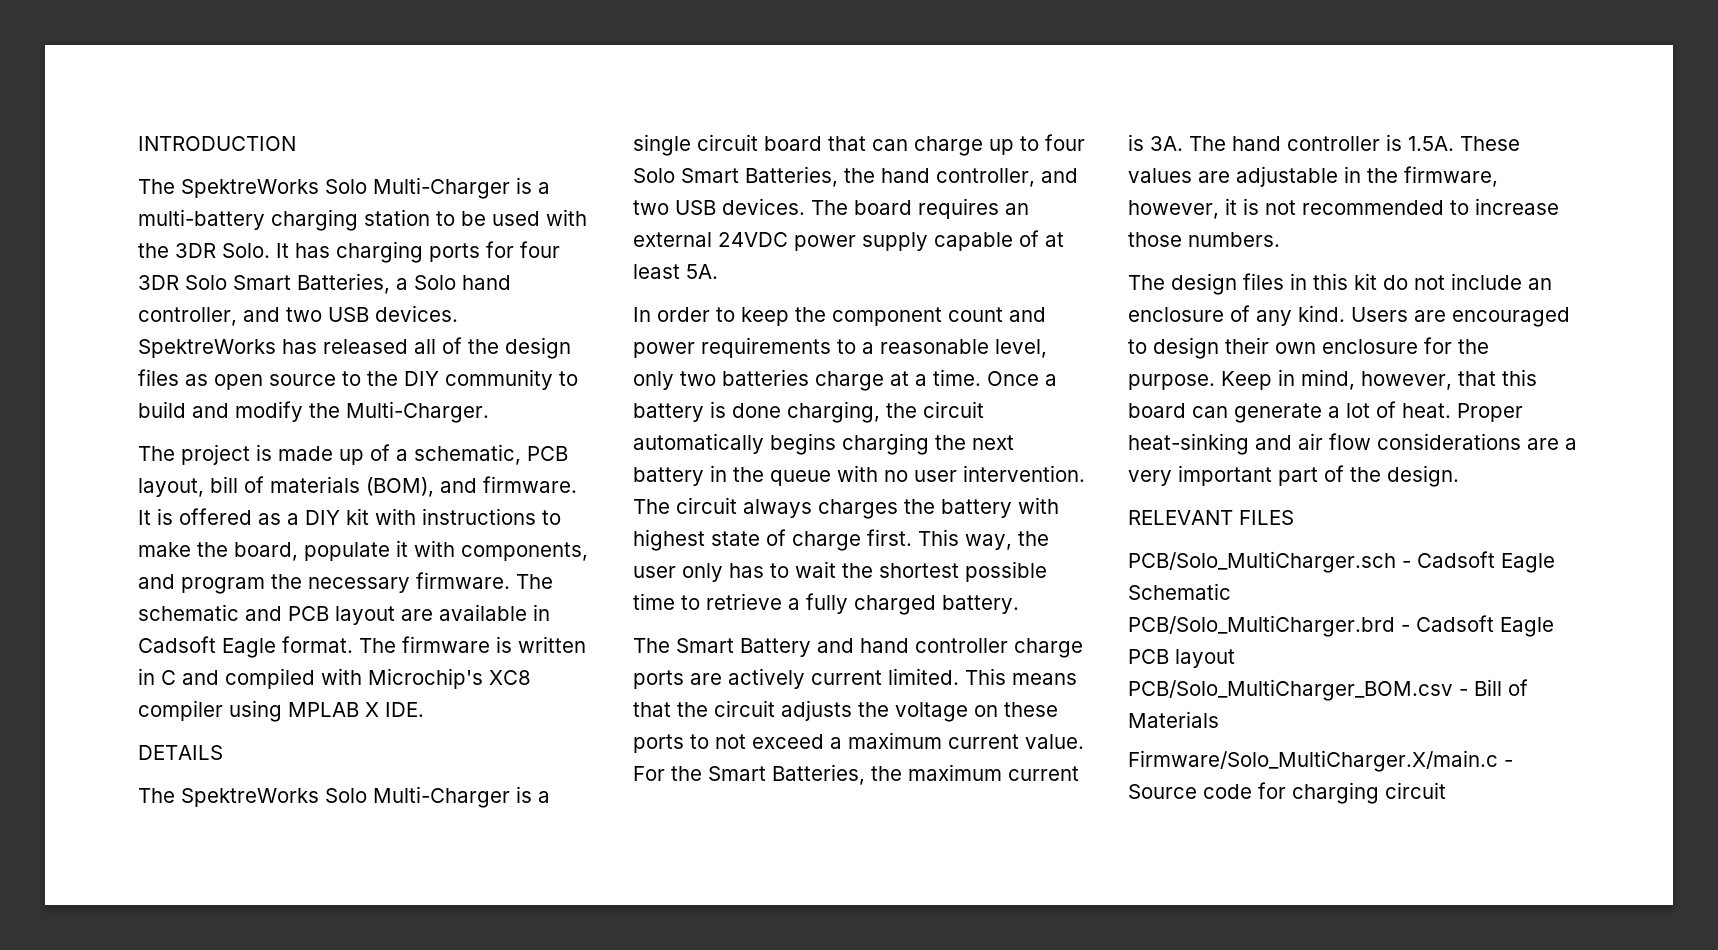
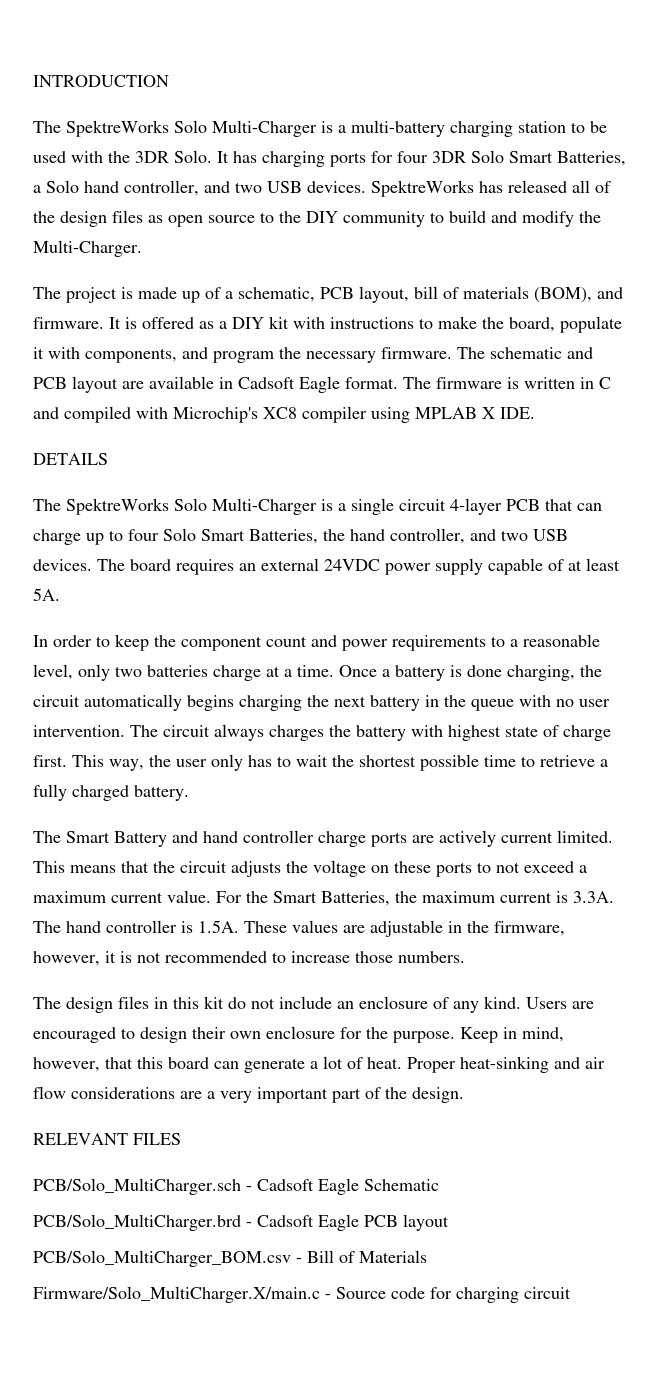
[764,136,822,151] board -> [450,498,540,515] 4-layer PCB
[1150,136,1183,151] 3A. -> [573,891,614,903] 3.3A.

